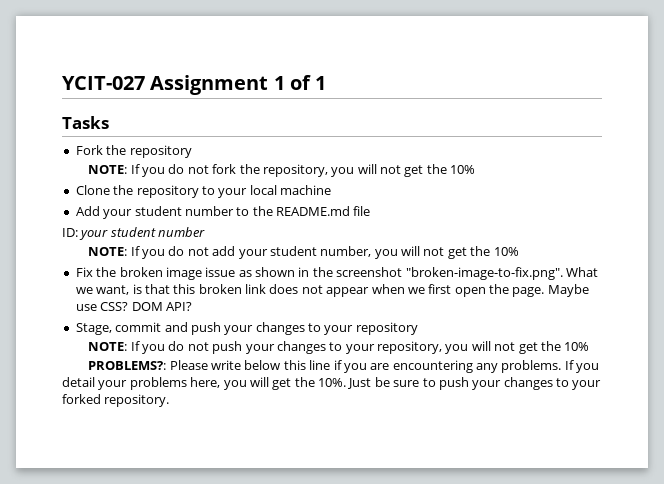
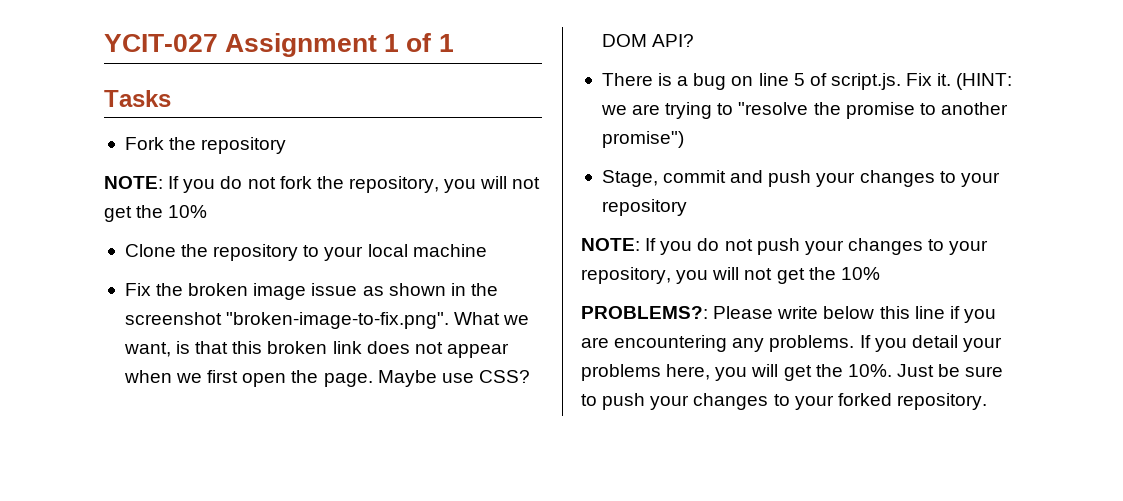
[75,206,371,219] [62,227,206,240] [88,246,519,259] // Add your student number to the README.md file // ID: your student number // NOTE: If you do not add your student number, you will not get the 10% -> (487, 250) none
(192, 306) none -> [601,73,1013,90] [600,102,1008,119] [601,131,684,148] // There is a bug on line 5 of script.js. Fix it. (HINT: we are trying to "resolve the promise to another promise")

